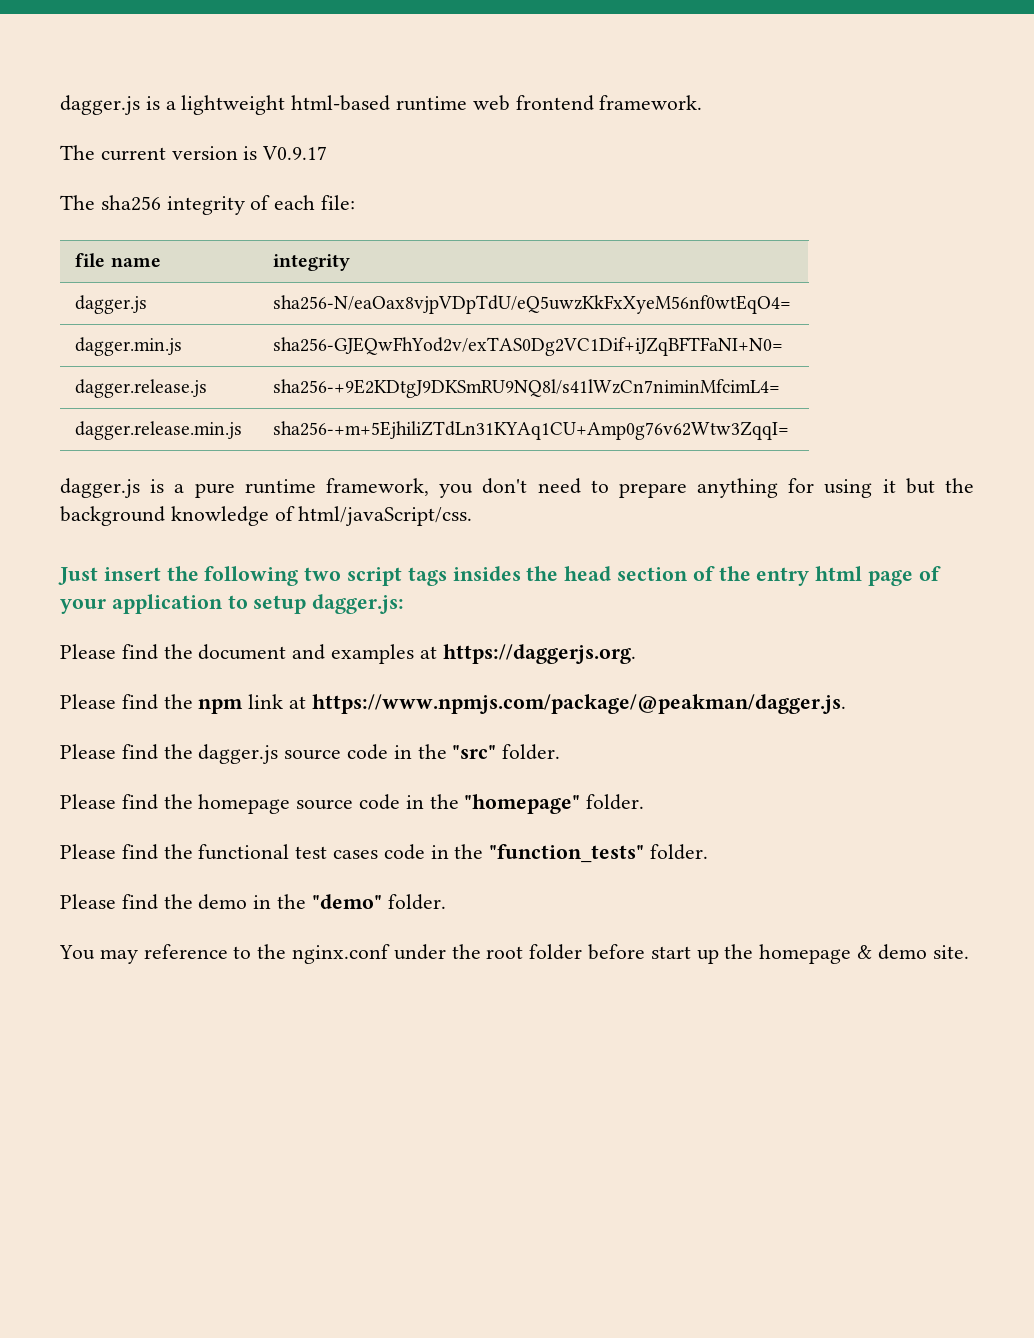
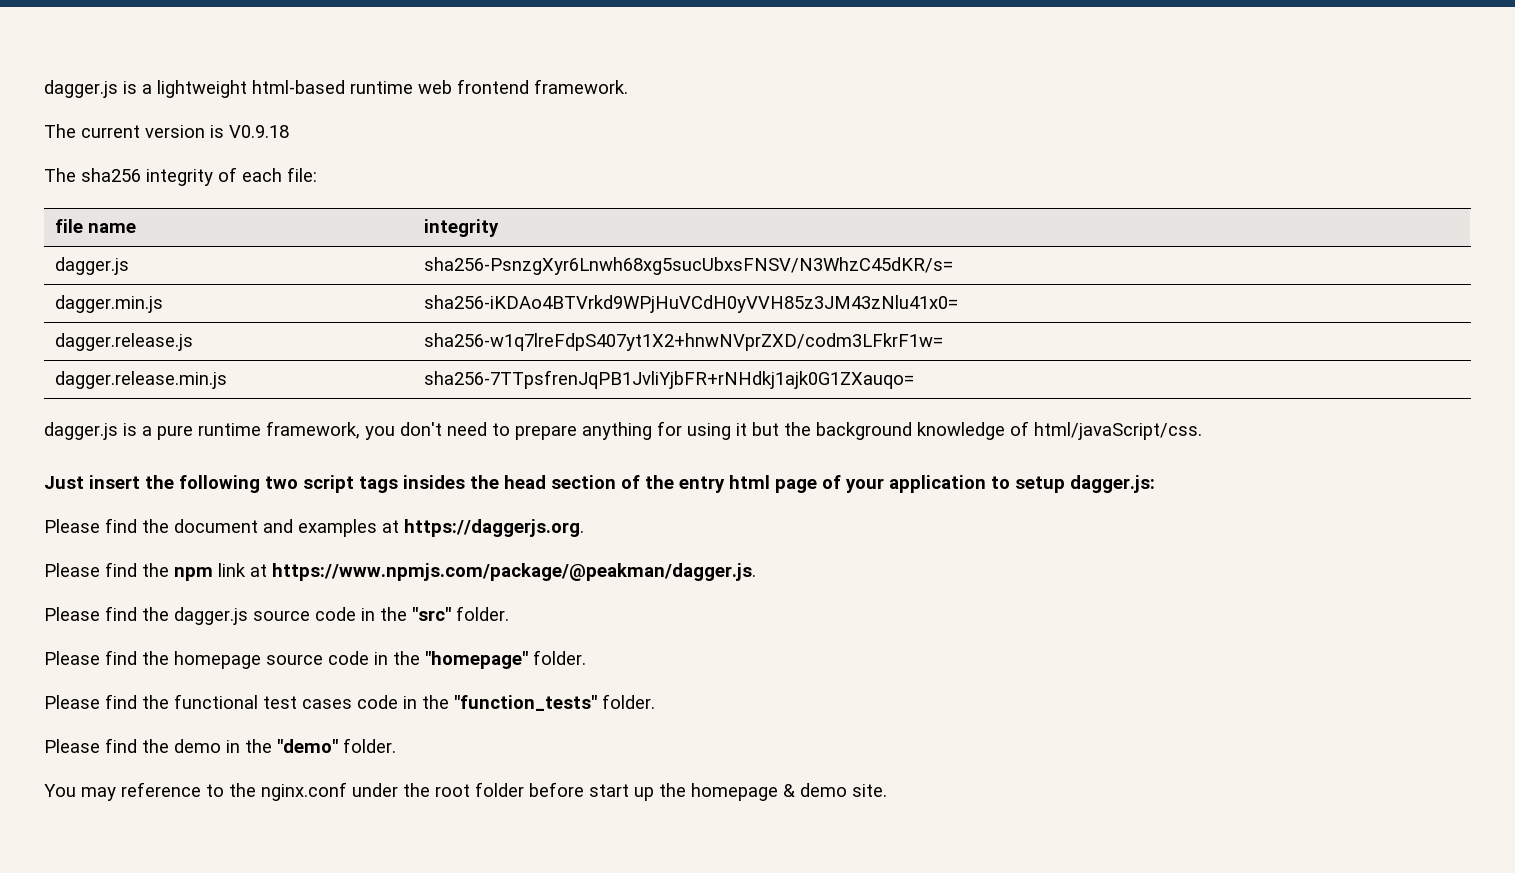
[262,146,328,160] V0.9.17 -> [229,125,289,138] V0.9.18
[273,295,792,314] sha256-N/eaOax8vjpVDpTdU/eQ5uwzKkFxXyeM56nf0wtEqO4= -> [423,257,953,275] sha256-PsnzgXyr6Lnwh68xg5sucUbxsFNSV/N3WhzC45dKR/s=
[273,337,784,356] sha256-GJEQwFhYod2v/exTAS0Dg2VC1Dif+iJZqBFTFaNI+N0= -> [423,295,958,313] sha256-iKDAo4BTVrkd9WPjHuVCdH0yVVH85z3JM43zNlu41x0=
[273,379,781,398] sha256-+9E2KDtgJ9DKSmRU9NQ8l/s41lWzCn7niminMfcimL4= -> [423,333,943,351] sha256-w1q7lreFdpS407yt1X2+hnwNVprZXD/codm3LFkrF1w=
[273,421,790,440] sha256-+m+5EjhiliZTdLn31KYAq1CU+Amp0g76v62Wtw3ZqqI= -> [423,370,914,389] sha256-7TTpsfrenJqPB1JvliYjbFR+rNHdkj1ajk0G1ZXauqo=

